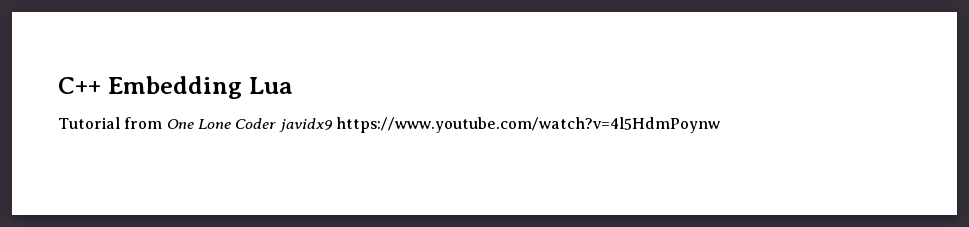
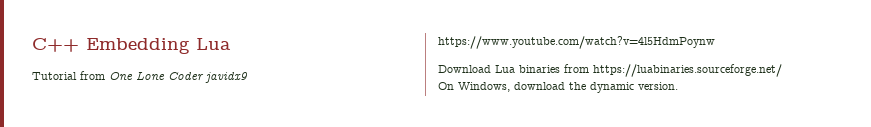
(720, 125) none -> [438,64,782,77] [438,82,678,93] // Download Lua binaries from https://luabinaries.sourceforge.net/ // On Windows, download the dynamic version.

